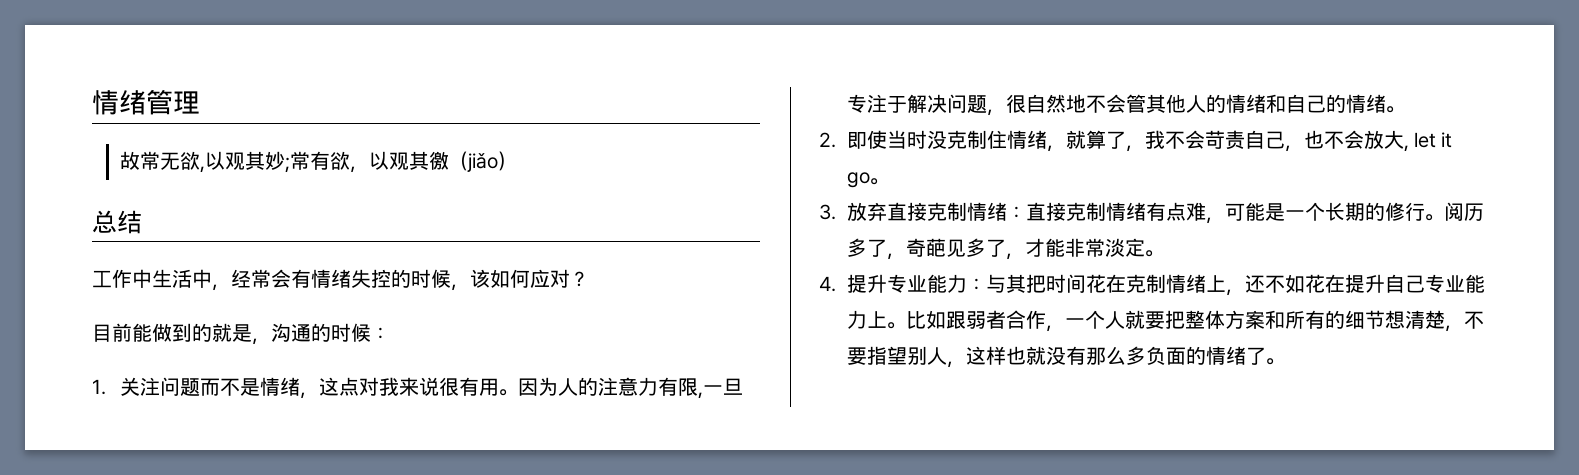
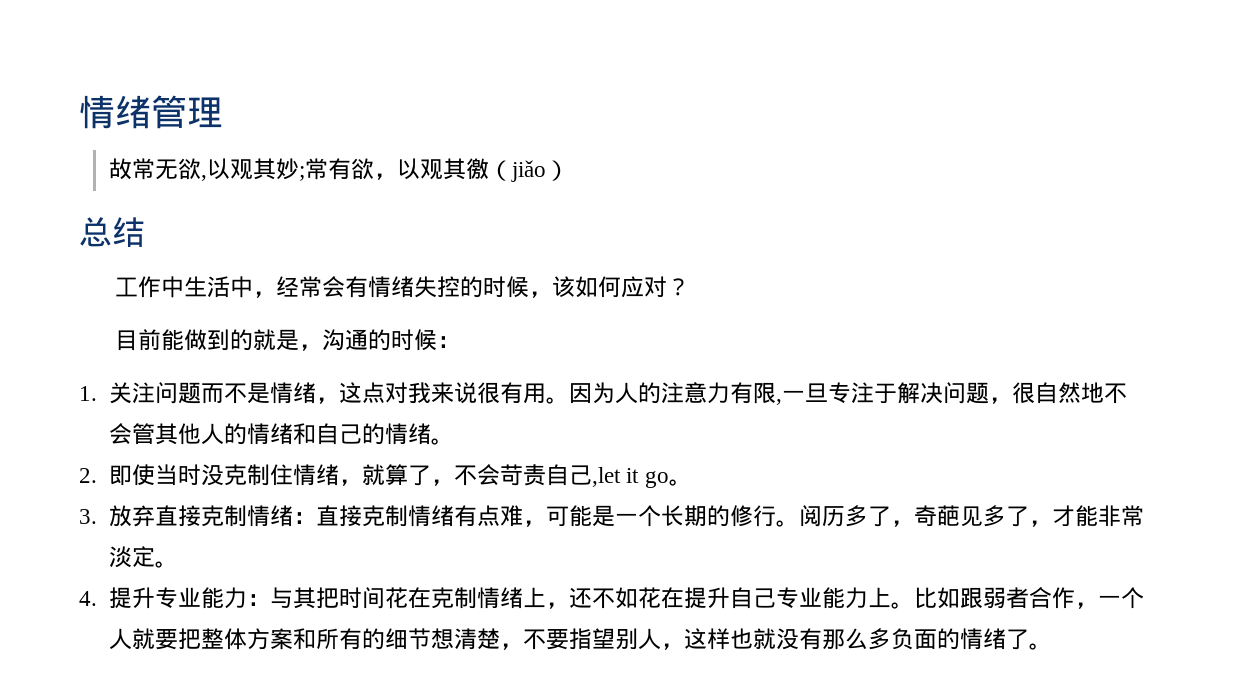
[1144,130,1165,149] 我 -> (455, 482) none
[1284,130,1437,152] ，也不会放大, let -> [592,467,622,487] ,let

